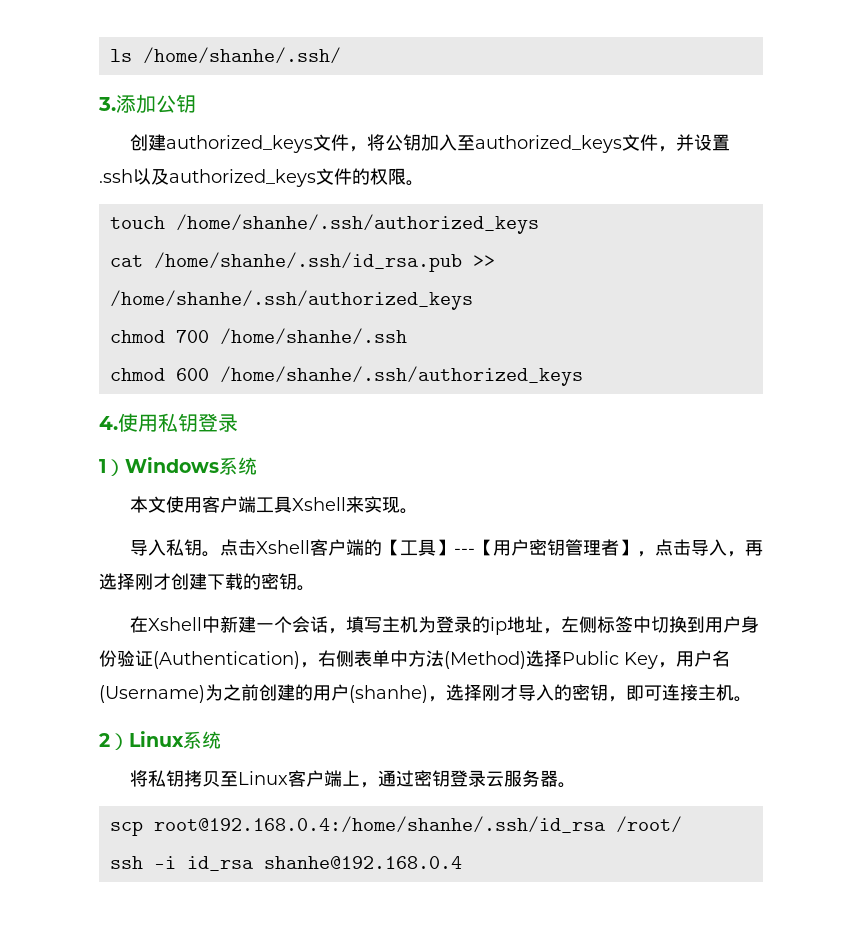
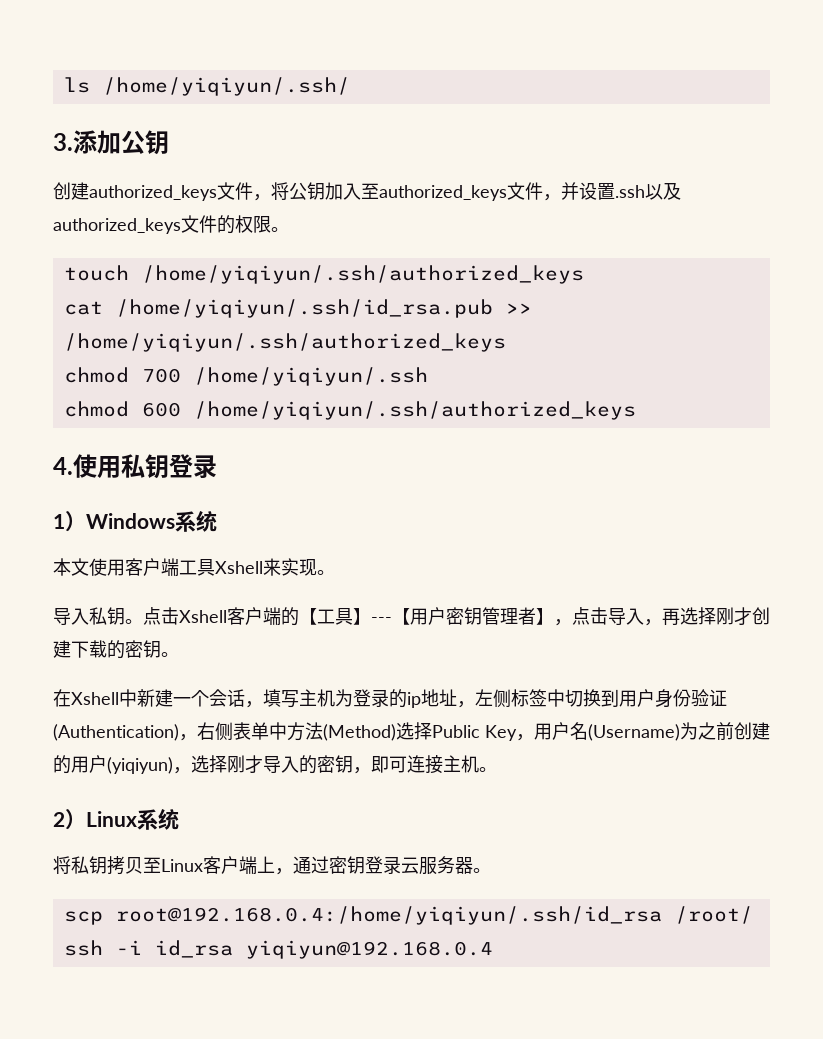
[142,47,341,64] /home/shanhe/.ssh/ -> [102,77,350,96] /home/yiqiyun/.ssh/
[175,214,539,234] /home/shanhe/.ssh/authorized_keys -> [141,265,584,284] /home/yiqiyun/.ssh/authorized_keys
[153,252,495,272] [109,290,473,310] /home/shanhe/.ssh/id_rsa.pub >> /home/shanhe/.ssh/authorized_keys -> [115,299,532,318] [63,333,506,352] /home/yiqiyun/.ssh/id_rsa.pub >> /home/yiqiyun/.ssh/authorized_keys
[219,328,407,345] /home/shanhe/.ssh -> [193,367,428,386] /home/yiqiyun/.ssh
[219,366,583,386] /home/shanhe/.ssh/authorized_keys -> [193,401,636,420] /home/yiqiyun/.ssh/authorized_keys
[349,685,428,703] (shanhe) -> [107,757,173,774] (yiqiyun)
[153,816,605,833] root@192.168.0.4:/home/shanhe/.ssh/id_rsa -> [115,906,662,925] root@192.168.0.4:/home/yiqiyun/.ssh/id_rsa
[263,856,462,869] shanhe@192.168.0.4 -> [245,940,493,959] yiqiyun@192.168.0.4

